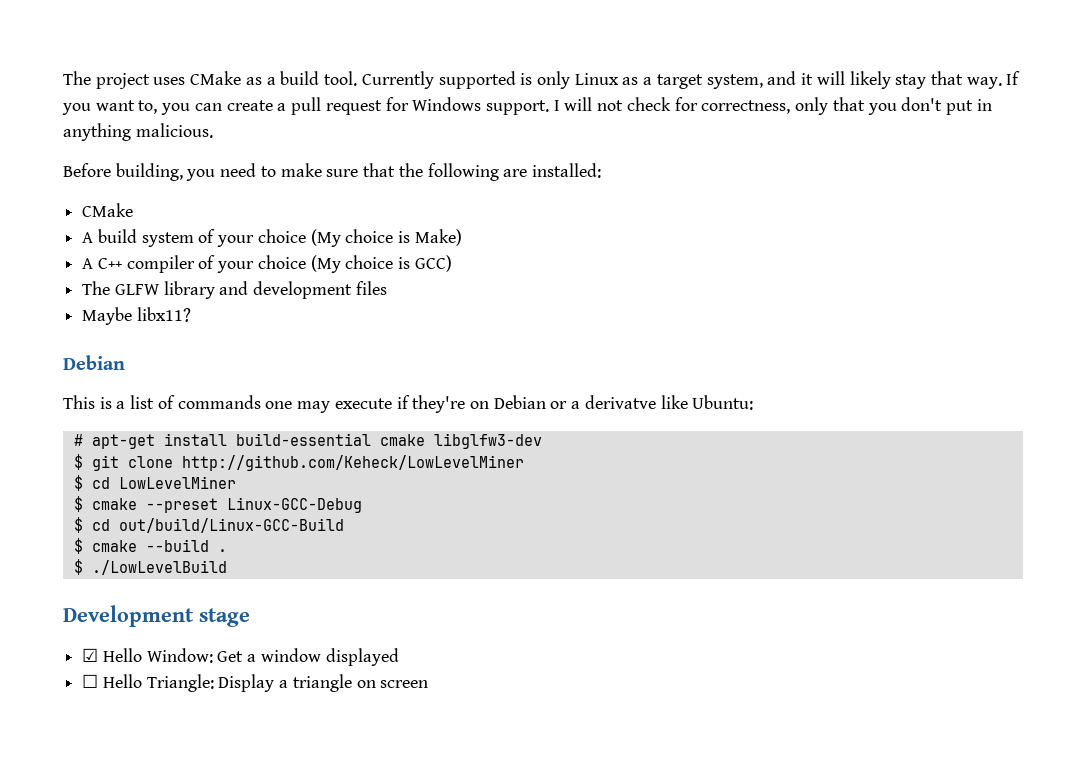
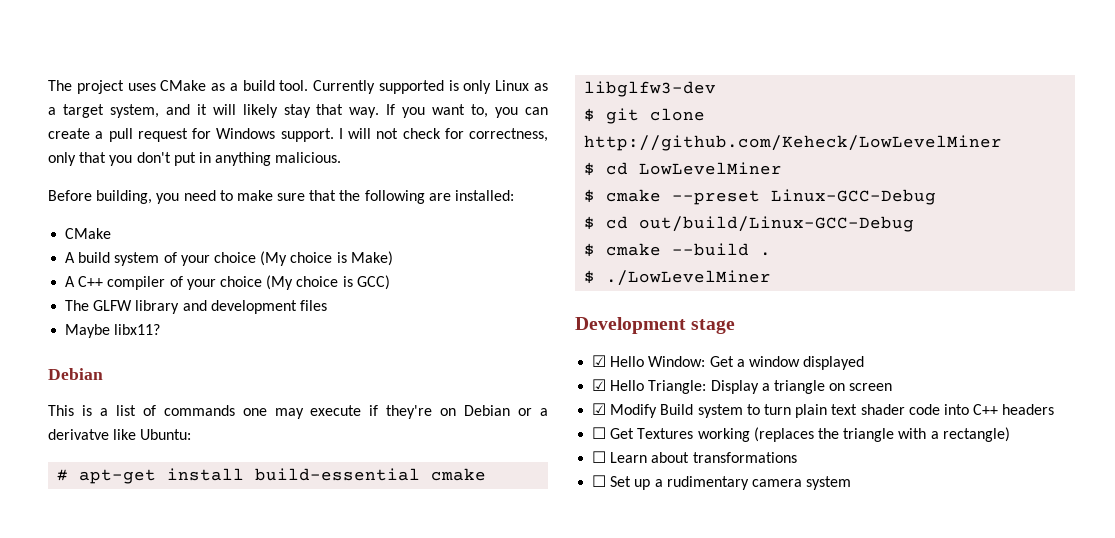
[118,518,344,533] out/build/Linux-GCC-Build -> [639,216,915,232] out/build/Linux-GCC-Debug
[91,560,227,575] ./LowLevelBuild -> [606,270,772,286] ./LowLevelMiner
[82,674,99,688] ☐ -> [592,379,607,391] ☑
(429, 684) none -> [592,403,1055,418] [592,427,1010,442] [592,451,797,463] [592,475,852,490] // ☑ Modify Build system to turn plain text shader code into C++ headers // ☐ Get Textures working (replaces the triangle with a rectangle) // ☐ Learn about transformations // ☐ Set up a rudimentary camera system

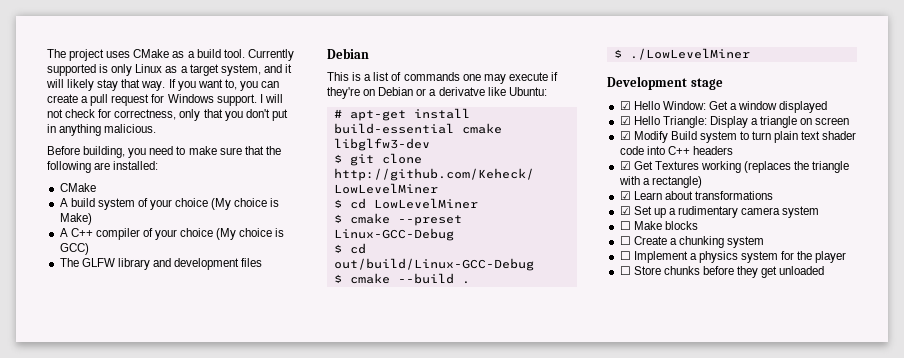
[65,324,161,338] // Maybe libx11? -> (263, 262) none
[592,427,607,439] ☐ -> [619,161,631,170] ☑
[592,451,607,463] ☐ -> [619,191,631,200] ☑
[592,475,607,487] ☐ -> [619,206,631,215] ☑
(852, 483) none -> [619,221,698,230] [619,236,765,248] [619,251,847,263] [619,266,825,278] // ☐ Make blocks // ☐ Create a chunking system // ☐ Implement a physics system for the player // ☐ Store chunks before they get unloaded

